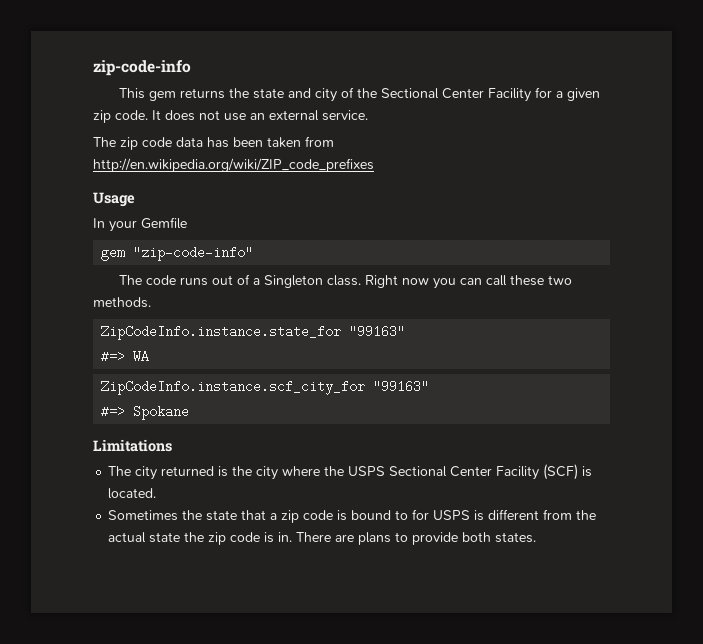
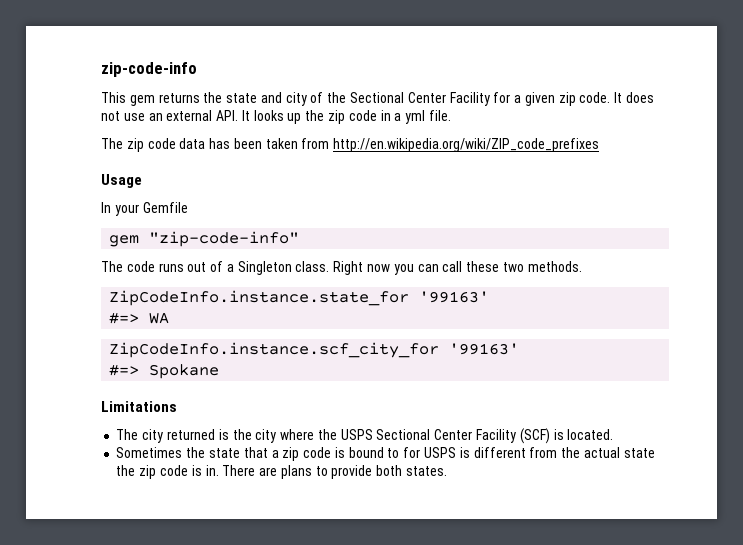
[322,110,368,121] service. -> [216,110,451,124] API. It looks up the zip code in a yml file.
[349,325,406,338] "99163" -> [419,291,490,303] '99163'
[373,380,430,393] "99163" -> [449,343,520,355] '99163'

